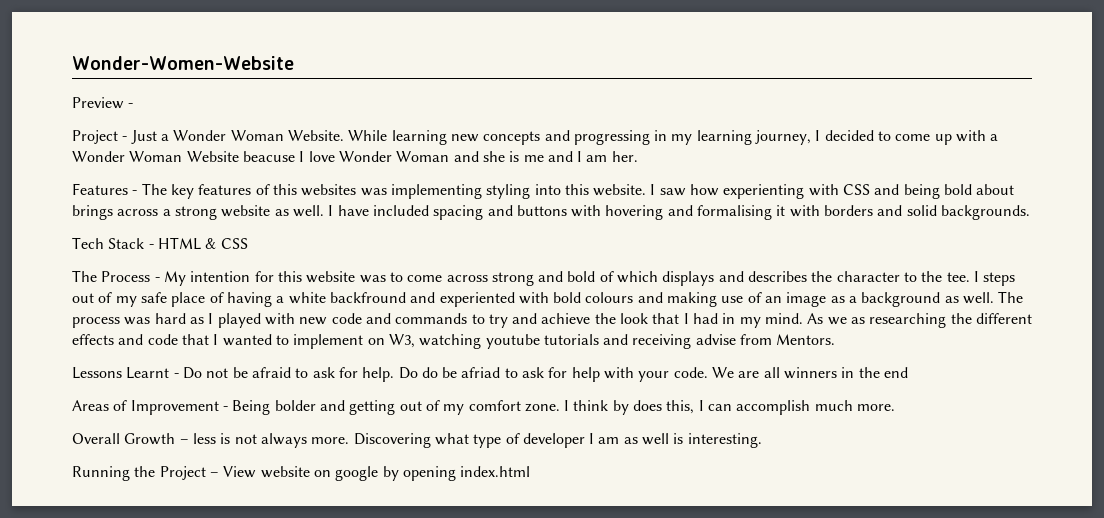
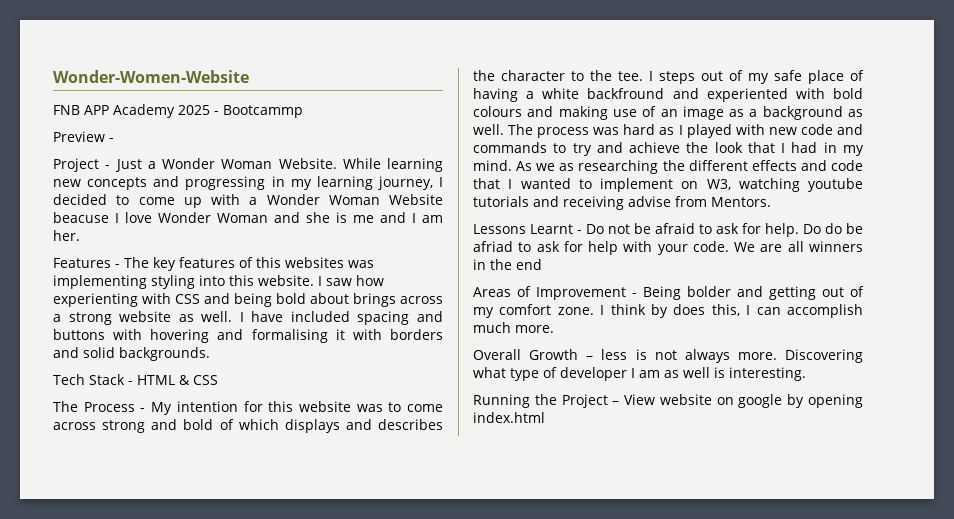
(294, 63) none -> [53,104,303,118] // FNB APP Academy 2025 - Bootcammp

